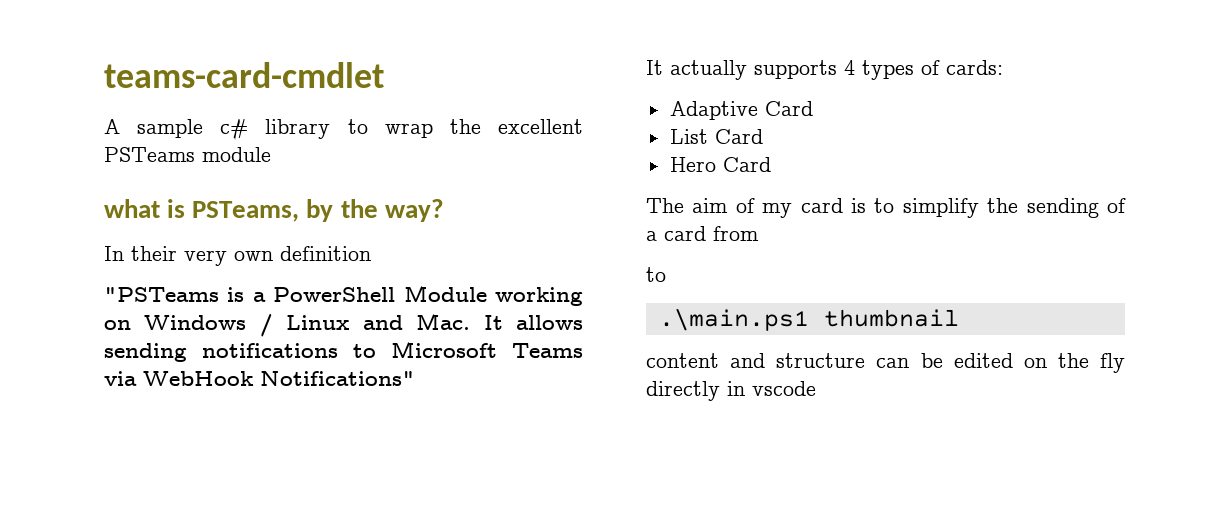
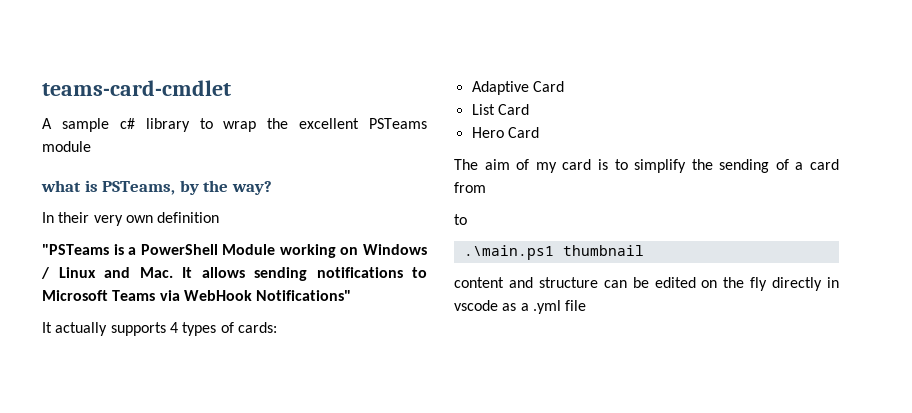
(816, 388) none -> [502,300,587,314] as a .yml file

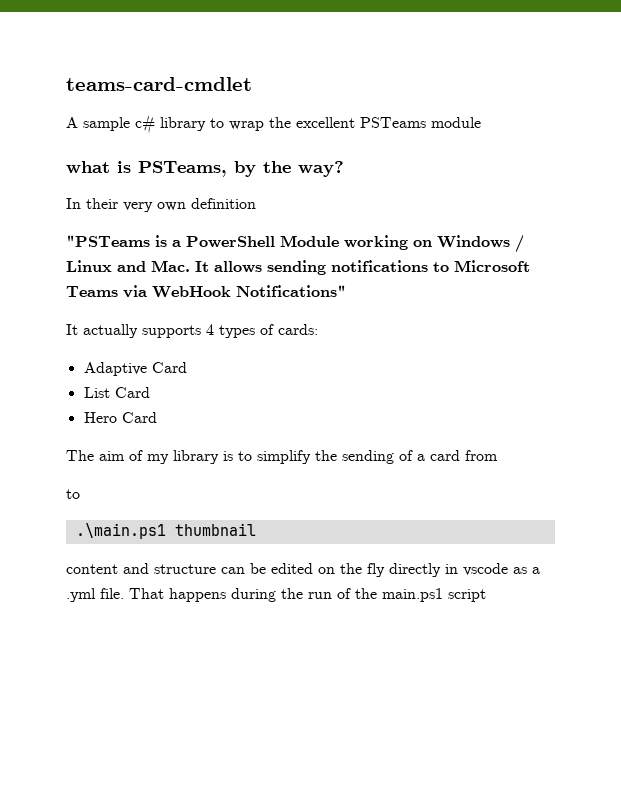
[562,159,592,170] card -> [173,450,219,464] library
[565,300,587,311] file -> [100,588,486,602] file. That happens during the run of the main.ps1 script

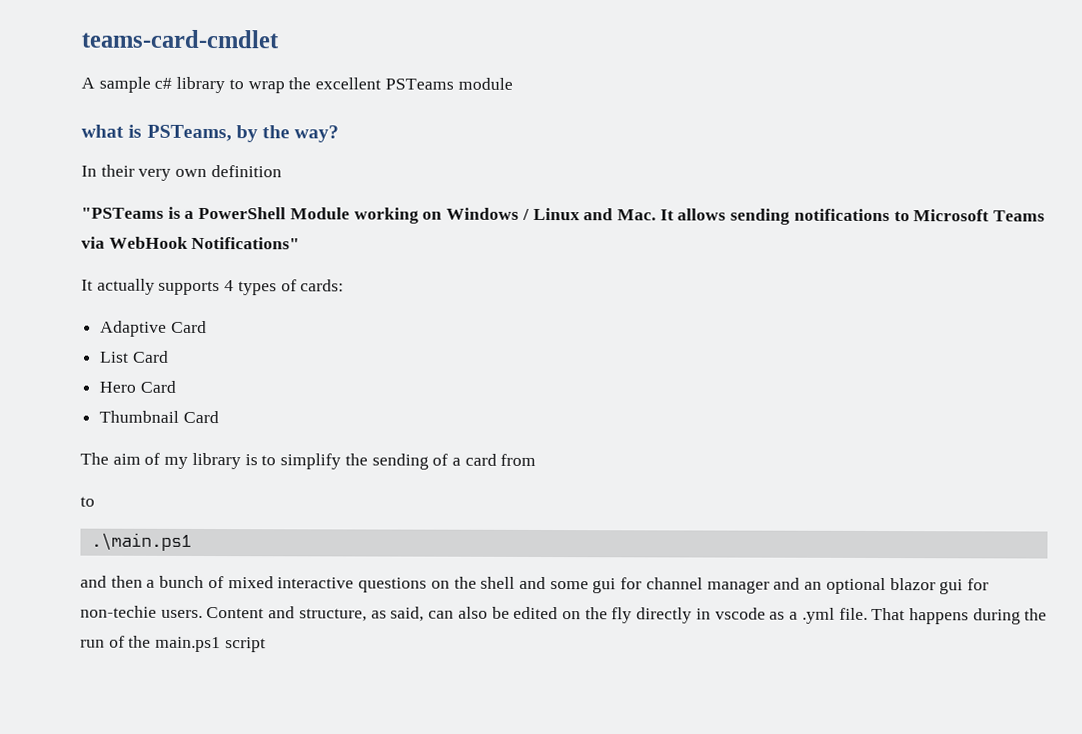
(157, 417) none -> [99,410,219,424] // Thumbnail Card
[174,523,256,536] [66,563,245,574] thumbnail // content and structure can -> [80,575,989,595] [80,605,488,622] // and then a bunch of mixed interactive questions on the shell and some gui for channel manager and an optional blazor gui for non-techie users. Content and structure, as said, can also

